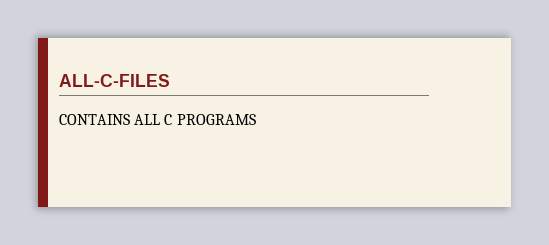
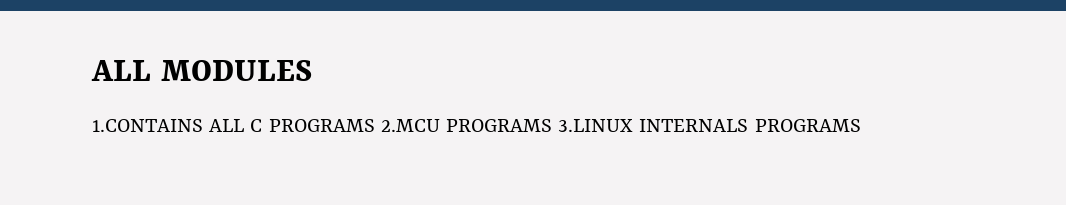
[59,74,170,87] [59,114,173,125] ALL-C-FILES // CONTAINS ALL C -> [91,60,312,81] [92,119,749,132] ALL MODULES // 1.CONTAINS ALL C PROGRAMS 2.MCU PROGRAMS 3.LINUX INTERNALS

